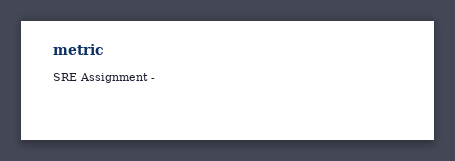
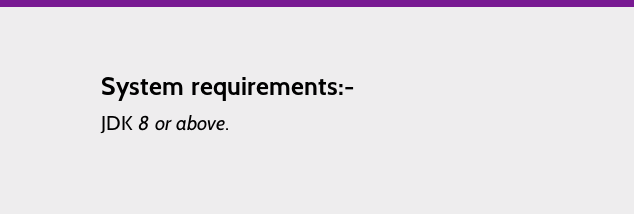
[53,44,104,55] [53,73,155,83] metric // SRE Assignment - -> [101,77,354,101] [100,115,230,134] System requirements:- // JDK 8 or above.

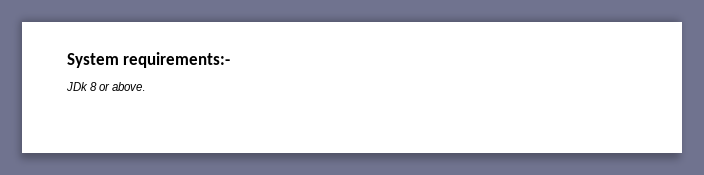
[100,116,133,134] JDK -> [66,82,88,91] JDk

